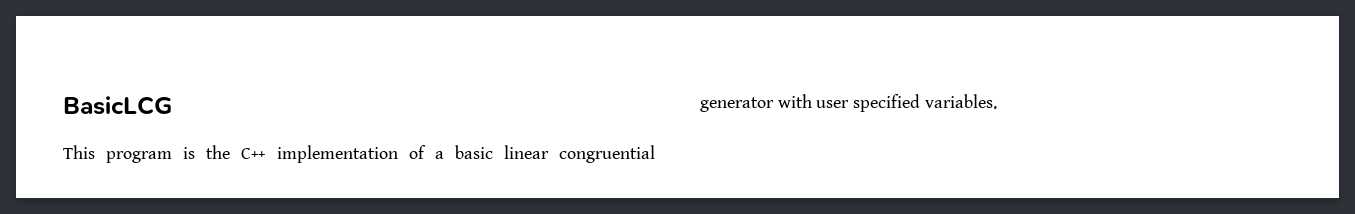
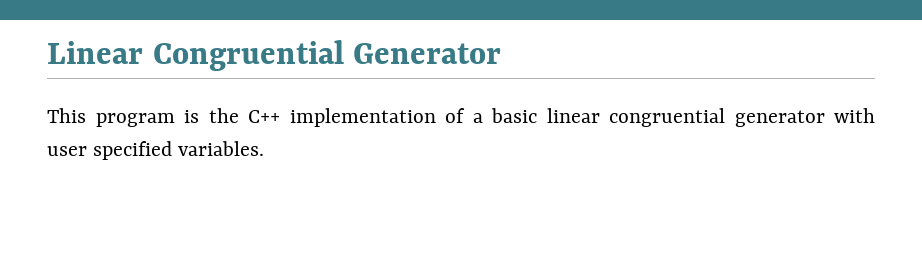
[63,96,172,115] BasicLCG -> [47,40,502,71] Linear Congruential Generator

